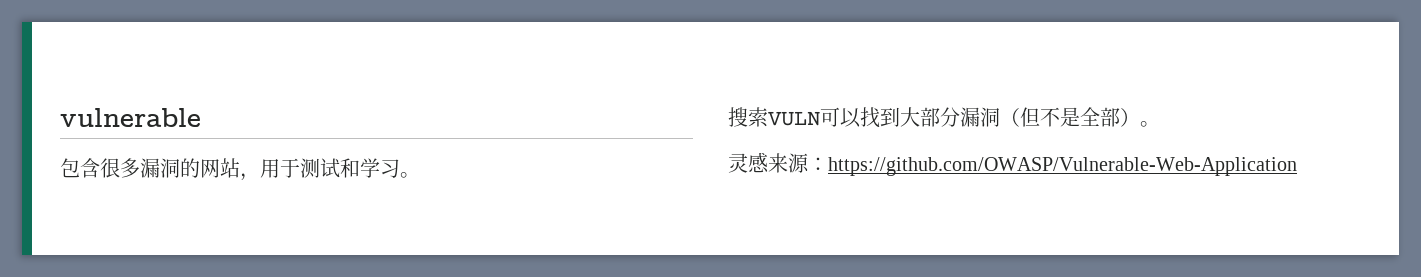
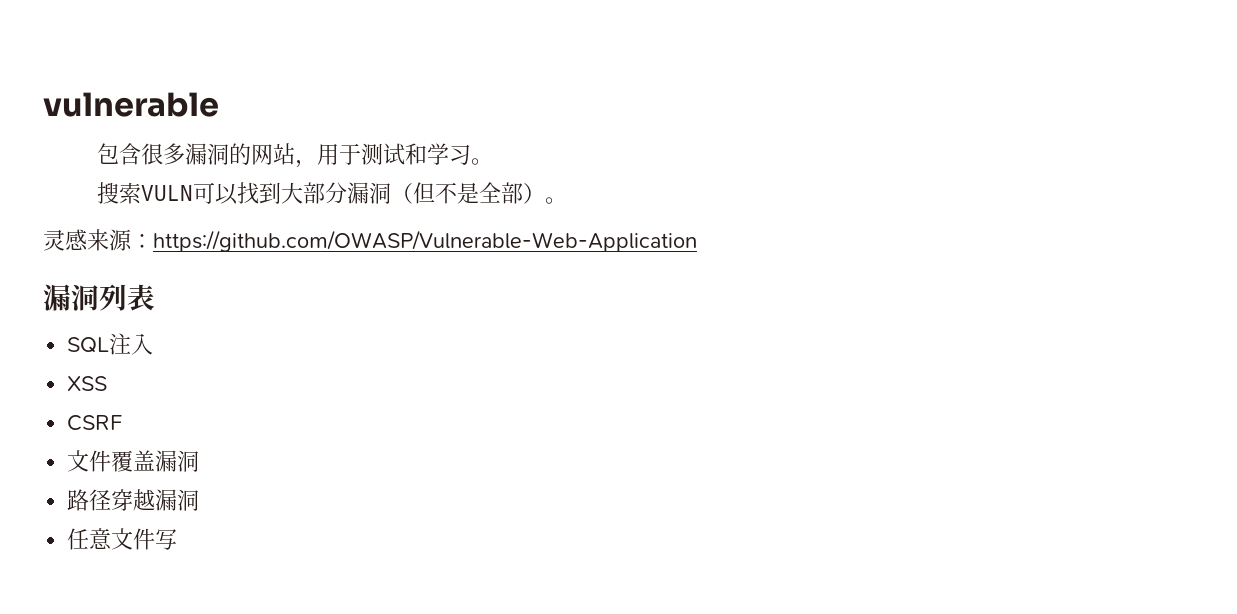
(1297, 166) none -> [43,284,155,311] [67,333,154,355] [67,376,108,391] [67,415,123,431] [67,450,200,472] [67,489,200,511] [67,528,178,550] // 漏洞列表 // SQL注入 // XSS // CSRF // 文件覆盖漏洞 // 路径穿越漏洞 // 任意文件写

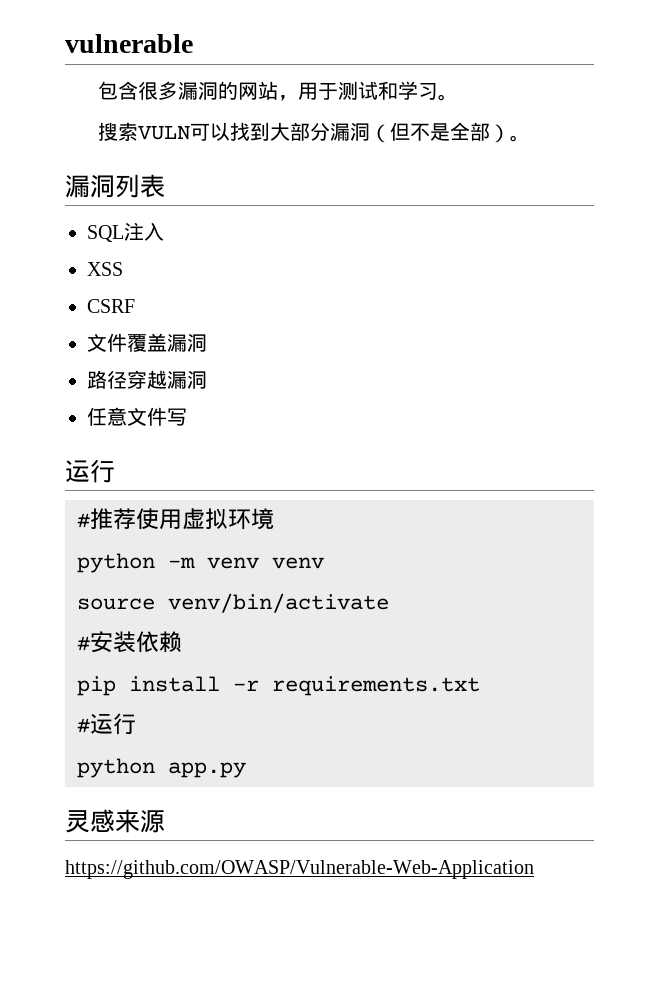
[43,229,697,252] // 灵感来源：https://github.com/OWASP/Vulnerable-Web-Application -> (530, 138) none
(178, 539) none -> [65,459,115,483] [77,508,274,530] [77,553,324,573] [77,593,389,613] [77,631,182,653] [77,676,480,696] [77,713,136,735] [77,758,246,778] [65,809,165,833] [65,860,534,879] // 运行 // #推荐使用虚拟环境 // python -m venv venv // source venv/bin/activate // #安装依赖 // pip install -r requirements.txt // #运行 // python app.py // 灵感来源 // https://github.com/OWASP/Vulnerable-Web-Application

